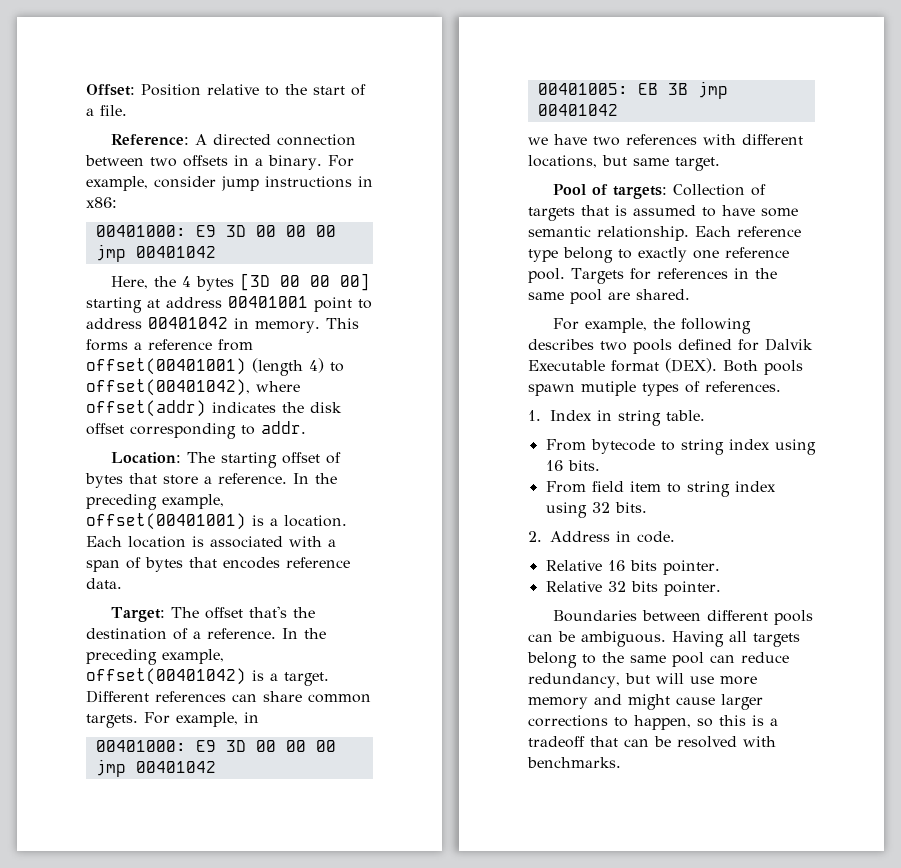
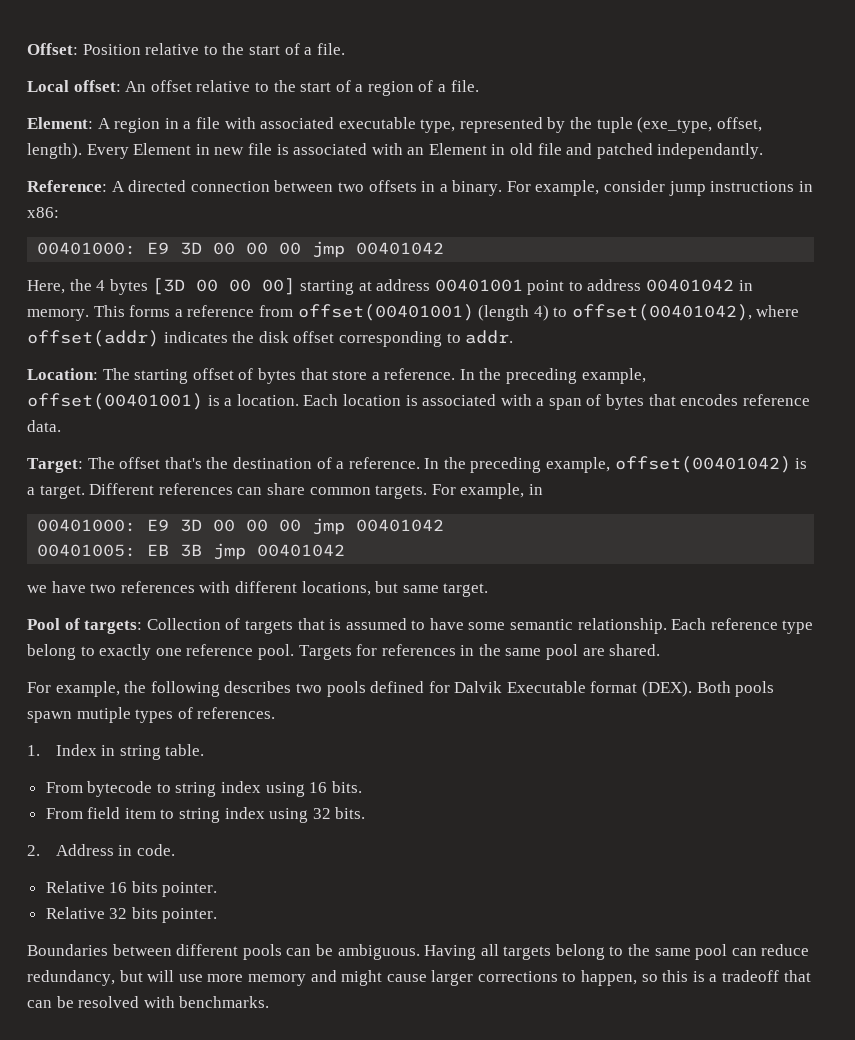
(127, 110) none -> [27,80,479,96] [27,117,762,133] [27,143,764,159] // Local offset: An offset relative to the start of a region of a file. // Element: A region in a file with associated executable type, represented by the tuple (exe_type, offset, length). Every Element in new file is associated with an Element in old file and patched independantly.

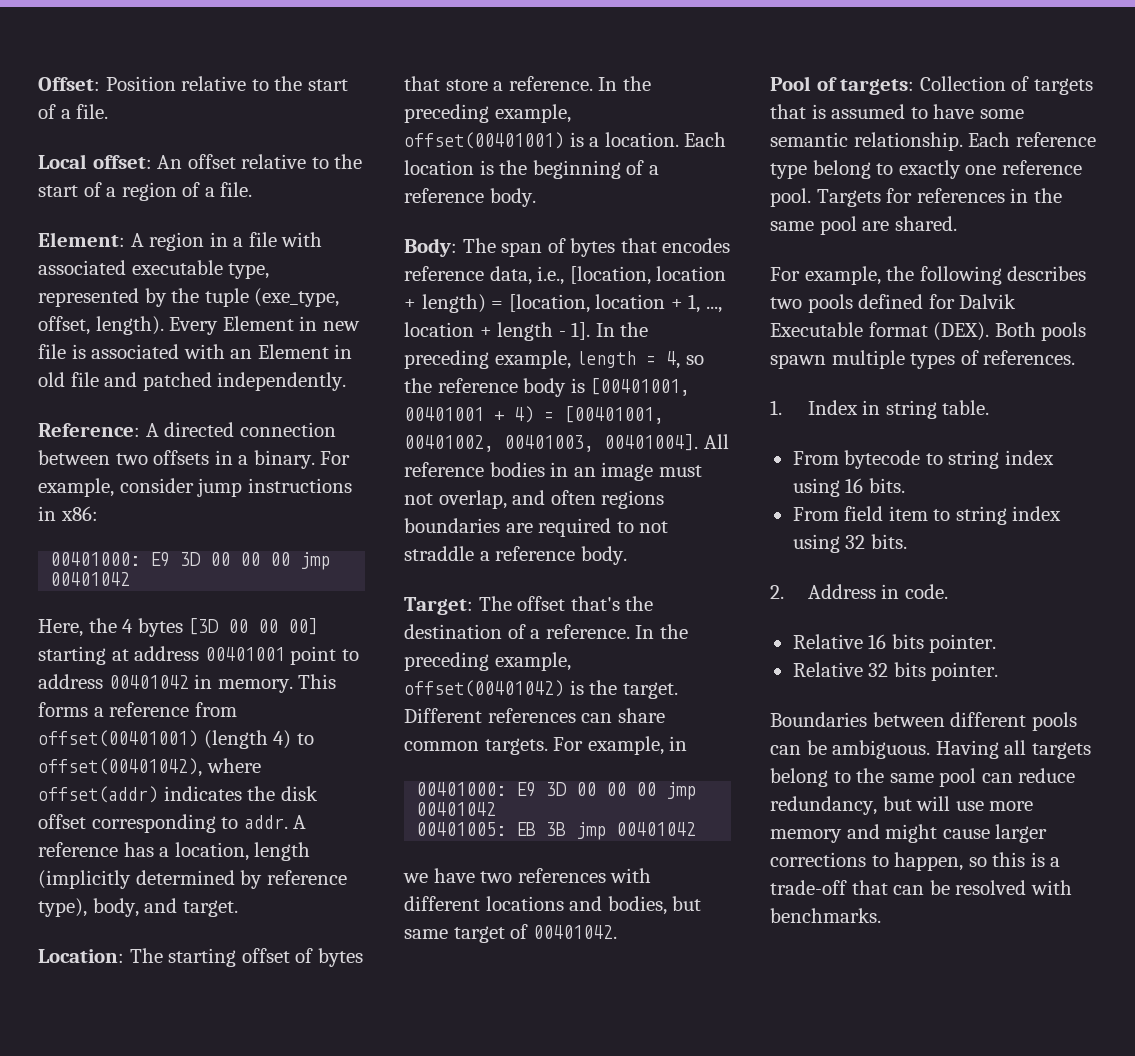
[657,143,764,159] independantly. -> [217,372,347,391] independently.
(514, 337) none -> [293,815,307,829] [38,842,311,861] [38,870,347,889] [38,898,238,917] A reference has a location, length (implicitly determined by reference type), body, and target.
[422,394,545,406] associated with a -> [499,160,659,179] [404,188,536,207] [404,238,496,257] the beginning of a reference body. // Body: The
[27,420,61,432] data. -> [489,266,727,285] [404,294,722,313] [404,322,649,341] [404,350,704,369] [404,378,691,397] [404,406,664,424] [404,434,729,452] [404,462,702,481] [404,490,665,509] [404,518,669,537] [404,546,627,565] data, i.e., [location, location + length) = [location, location + 1, ..., location + length - 1]. In the preceding example, length = 4, so the reference body is [00401001, 00401001 + 4) = [00401001, 00401002, 00401003, 00401004]. All reference bodies in an image must not overlap, and often regions boundaries are required to not straddle a reference body.
[27,487,35,495] a -> [589,680,618,695] the
[301,581,489,597] locations, but same target. -> [485,896,702,915] [404,924,617,943] locations and bodies, but same target of 00401042.
[76,707,131,723] mutiple -> [831,350,905,369] multiple
[722,970,780,982] tradeoff -> [770,880,847,895] trade-off

